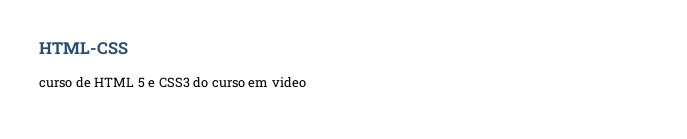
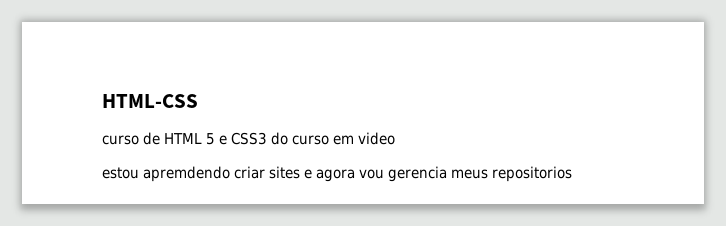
(306, 82) none -> [102,166,573,182] // estou apremdendo criar sites e agora vou gerencia meus repositorios

